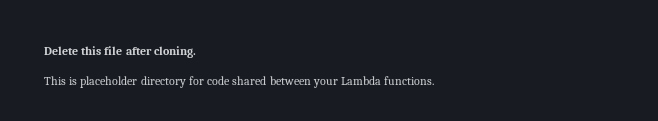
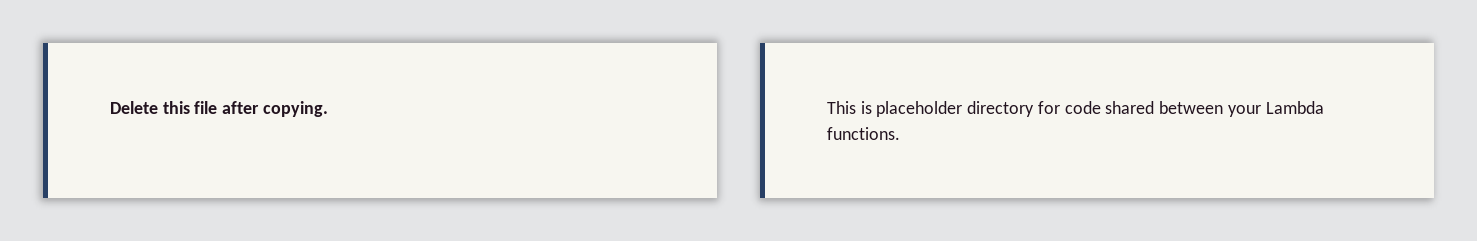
[153,46,196,58] cloning. -> [262,101,328,117] copying.

